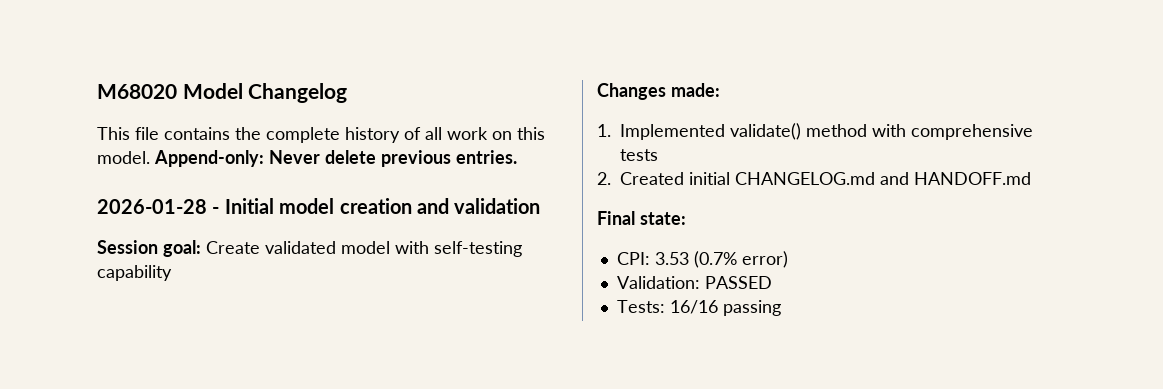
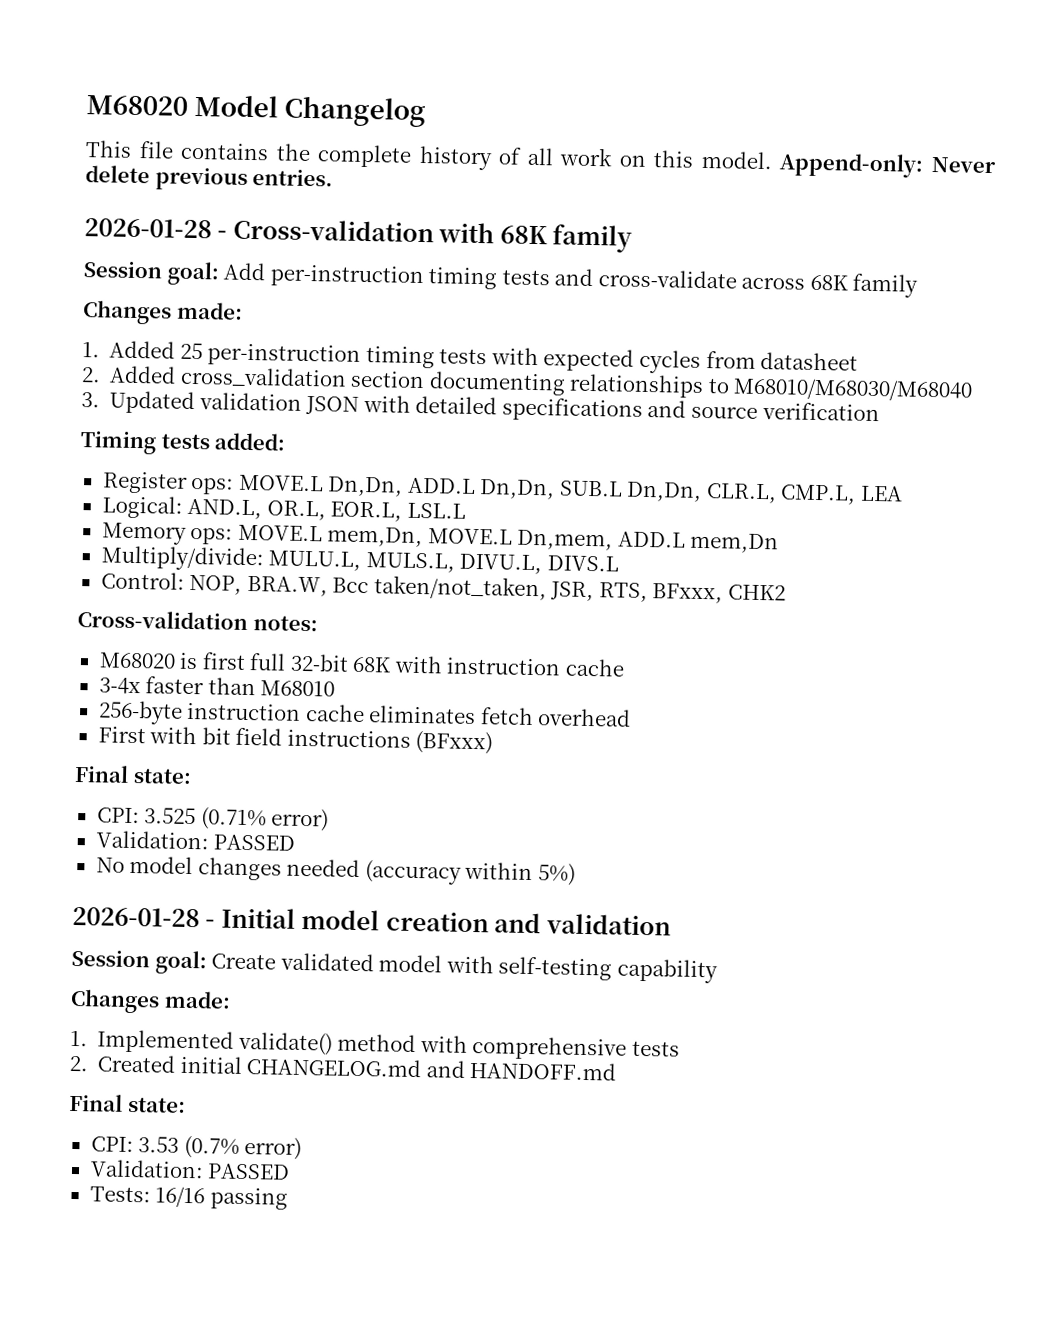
(517, 157) none -> [84,218,633,253] [83,261,919,298] [82,300,243,325] [82,340,859,374] [81,365,974,402] [81,390,880,422] [80,431,287,455] [101,471,903,505] [101,495,466,522] [101,522,780,554] [100,545,619,575] [100,571,786,604] [77,609,318,632] [98,652,625,677] [98,676,336,697] [97,700,632,727] [97,726,494,755] [74,764,192,785] [96,807,330,832] [95,830,296,851] [95,855,576,886] // 2026-01-28 - Cross-validation with 68K family // Session goal: Add per-instruction timing tests and cross-validate across 68K family // Changes made: // 1. Added 25 per-instruction timing tests with expected cycles from datasheet // 2. Added cross_validation section documenting relationships to M68010/M68030/M68040 // 3. Updated validation JSON with detailed specifications and source verification // Timing tests added: // Register ops: MOVE.L Dn,Dn, ADD.L Dn,Dn, SUB.L Dn,Dn, CLR.L, CMP.L, LEA // Logical: AND.L, OR.L, EOR.L, LSL.L // Memory ops: MOVE.L mem,Dn, MOVE.L Dn,mem, ADD.L mem,Dn // Multiply/divide: MULU.L, MULS.L, DIVU.L, DIVS.L // Control: NOP, BRA.W, Bcc taken/not_taken, JSR, RTS, BFxxx, CHK2 // Cross-validation notes: // M68020 is first full 32-bit 68K with instruction cache // 3-4x faster than M68010 // 256-byte instruction cache eliminates fetch overhead // First with bit field instructions (BFxxx) // Final state: // CPI: 3.525 (0.71% error) // Validation: PASSED // No model changes needed (accuracy within 5%)

